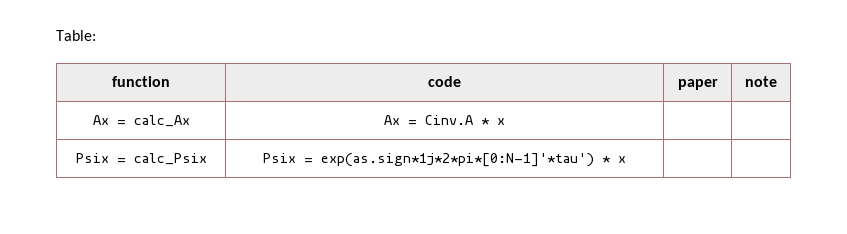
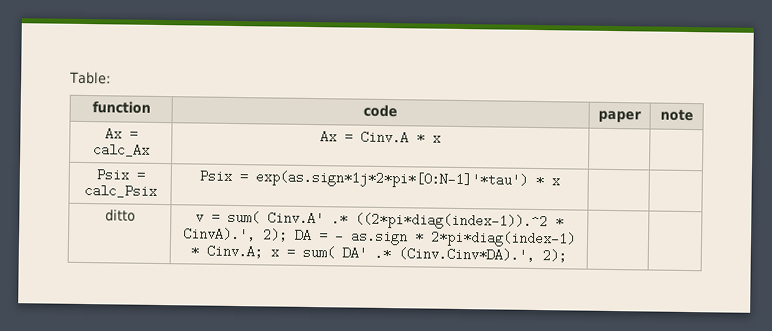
(626, 159) none -> [104,209,136,222] [195,210,564,231] [182,227,576,248] [190,244,567,263] // ditto | v = sum( Cinv.A' .* ((2*pi*diag(index-1)).^2 * CinvA).', 2); DA = - as.sign * 2*pi*diag(index-1) * Cinv.A; x = sum( DA' .* (Cinv.Cinv*DA).', 2); | |

